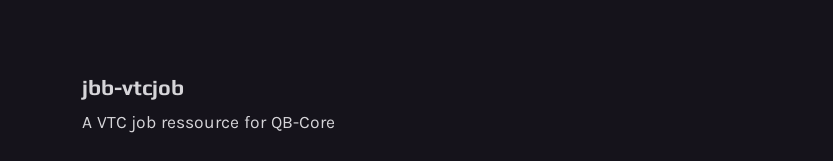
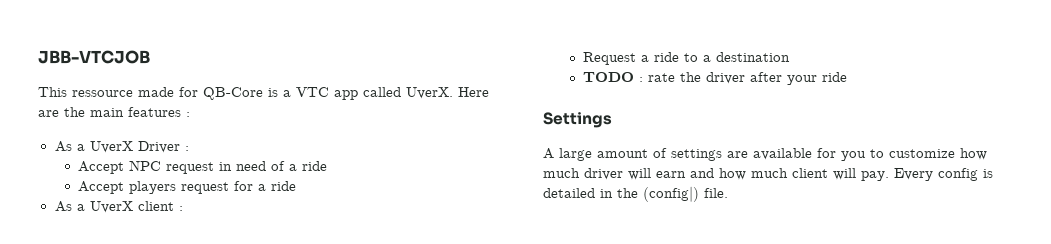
[81,79,184,100] [82,115,335,133] jbb-vtcjob // A VTC job ressource for QB-Core -> [38,50,150,64] [38,87,489,100] [38,107,190,117] [54,141,189,153] [78,160,328,174] [78,181,297,194] [54,201,183,213] [583,52,791,65] [583,72,848,85] [543,112,612,128] [543,148,987,161] [543,168,993,181] [543,186,728,202] JBB-VTCJOB // This ressource made for QB-Core is a VTC app called UverX. Here are the main features : // As a UverX Driver : // Accept NPC request in need of a ride // Accept players request for a ride // As a UverX client : // Request a ride to a destination // TODO : rate the driver after your ride // Settings // A large amount of settings are available for you to customize how much driver will earn and how much client will pay. Every config is detailed in the (config|) file.

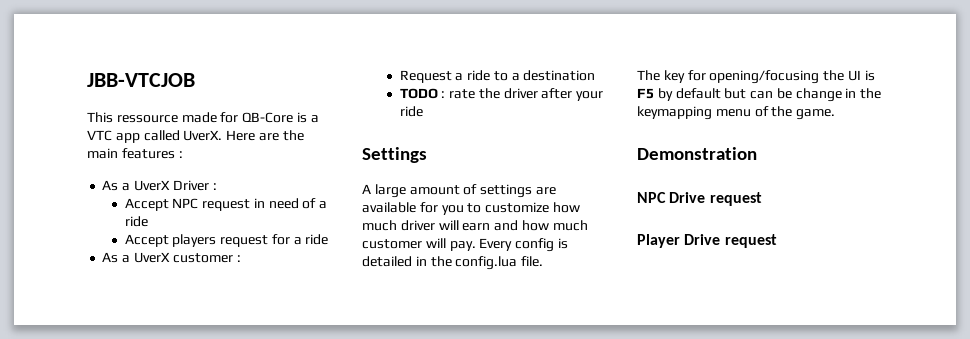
[137,201,174,211] client -> [172,253,233,263] customer
[792,168,828,178] client -> [362,239,422,249] customer
[643,186,699,202] (config|) -> [455,256,518,270] config.lua
(728, 193) none -> [637,70,875,84] [637,88,882,102] [637,106,836,120] [637,147,757,160] [637,192,762,206] [637,234,777,248] // The key for opening/focusing the UI is F5 by default but can be change in the keymapping menu of the game. // Demonstration // NPC Drive request // Player Drive request

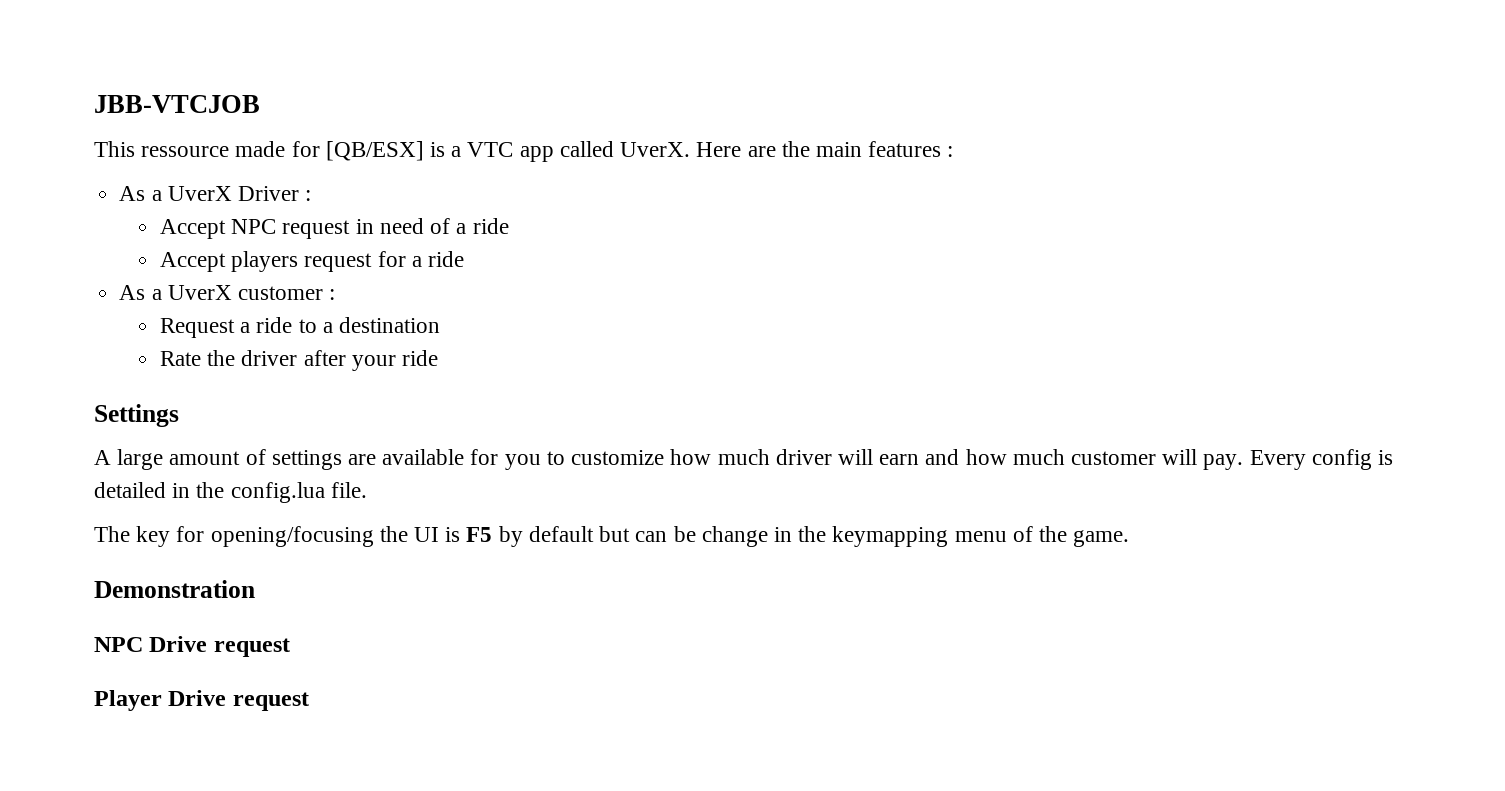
[242,112,294,123] QB-Core -> [325,141,424,161] [QB/ESX]
[399,88,476,99] TODO : rate -> [160,351,202,366] Rate

